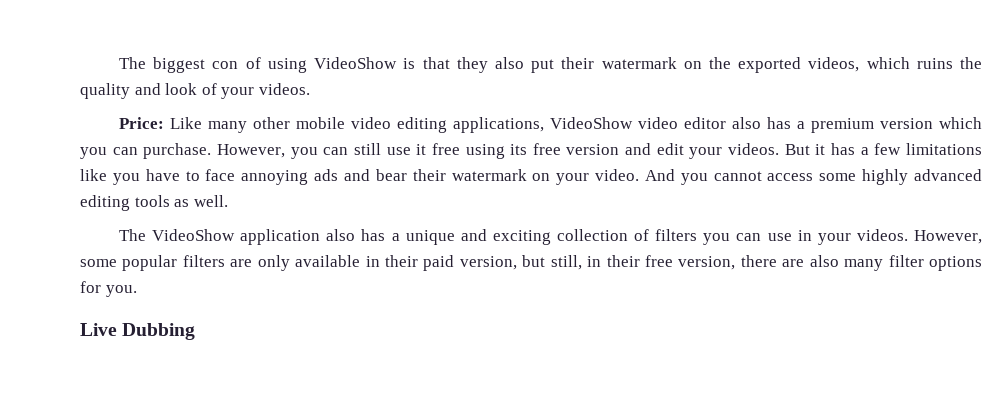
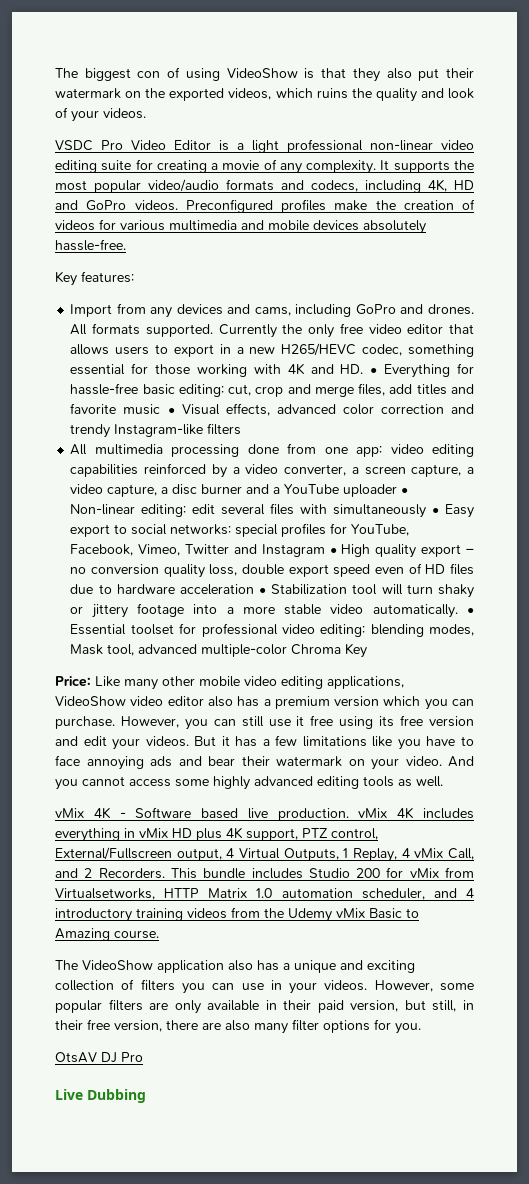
(310, 89) none -> [55,139,474,153] [55,159,474,174] [55,179,474,193] [55,199,475,213] [55,219,426,234] [55,239,126,251] [55,271,134,286] [70,303,475,318] [70,323,475,338] [70,343,474,357] [70,363,475,378] [70,383,474,397] [70,403,474,416] [70,423,242,438] [70,443,474,457] [70,463,475,478] [70,484,409,497] [70,503,474,518] [70,523,410,537] [70,544,474,558] [70,563,475,578] [70,584,475,598] [70,603,474,618] [70,623,474,637] [70,643,368,658] // VSDC Pro Video Editor is a light professional non-linear video editing suite for creating a movie of any complexity. It supports the most popular video/audio formats and codecs, including 4K, HD and GoPro videos. Preconfigured profiles make the creation of videos for various multimedia and mobile devices absolutely hassle-free. // Key features: // Import from any devices and cams, including GoPro and drones. All formats supported. Сurrently the only free video editor that allows users to export in a new H265/HEVC codec, something essential for those working with 4K and HD. • Everything for hassle-free basic editing: cut, crop and merge files, add titles and favorite music • Visual effects, advanced color correction and trendy Instagram-like filters // All multimedia processing done from one app: video editing capabilities reinforced by a video converter, a screen capture, a video capture, a disc burner and a YouTube uploader • Non-linear editing: edit several files with simultaneously • Easy export to social networks: special profiles for YouTube, Facebook, Vimeo, Twitter and Instagram • High quality export – no conversion quality loss, double export speed even of HD files due to hardware acceleration • Stabilization tool will turn shaky or jittery footage into a more stable video automatically. • Essential toolset for professional video editing: blending modes, Mask tool, advanced multiple-color Chroma Key
(228, 201) none -> [55,807,474,821] [55,827,378,842] [55,847,475,862] [55,867,475,879] [55,888,475,900] [55,907,419,922] [55,928,159,941] // vMix 4K - Software based live production. vMix 4K includes everything in vMix HD plus 4K support, PTZ control, External/Fullscreen output, 4 Virtual Outputs, 1 Replay, 4 vMix Call, and 2 Recorders. This bundle includes Studio 200 for vMix from Virtualsetworks, HTTP Matrix 1.0 automation scheduler, and 4 introductory training videos from the Udemy vMix Basic to Amazing course.
(137, 291) none -> [55,1052,143,1063] // OtsAV DJ Pro

